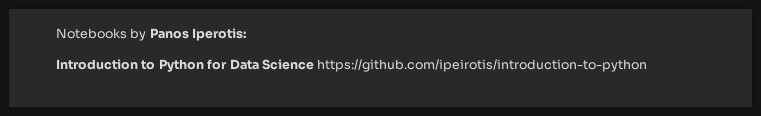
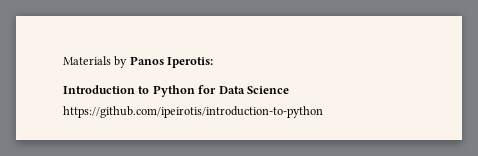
[56,28,127,39] Notebooks -> [63,56,111,65] Materials
(314, 64) none -> (289, 90) //

